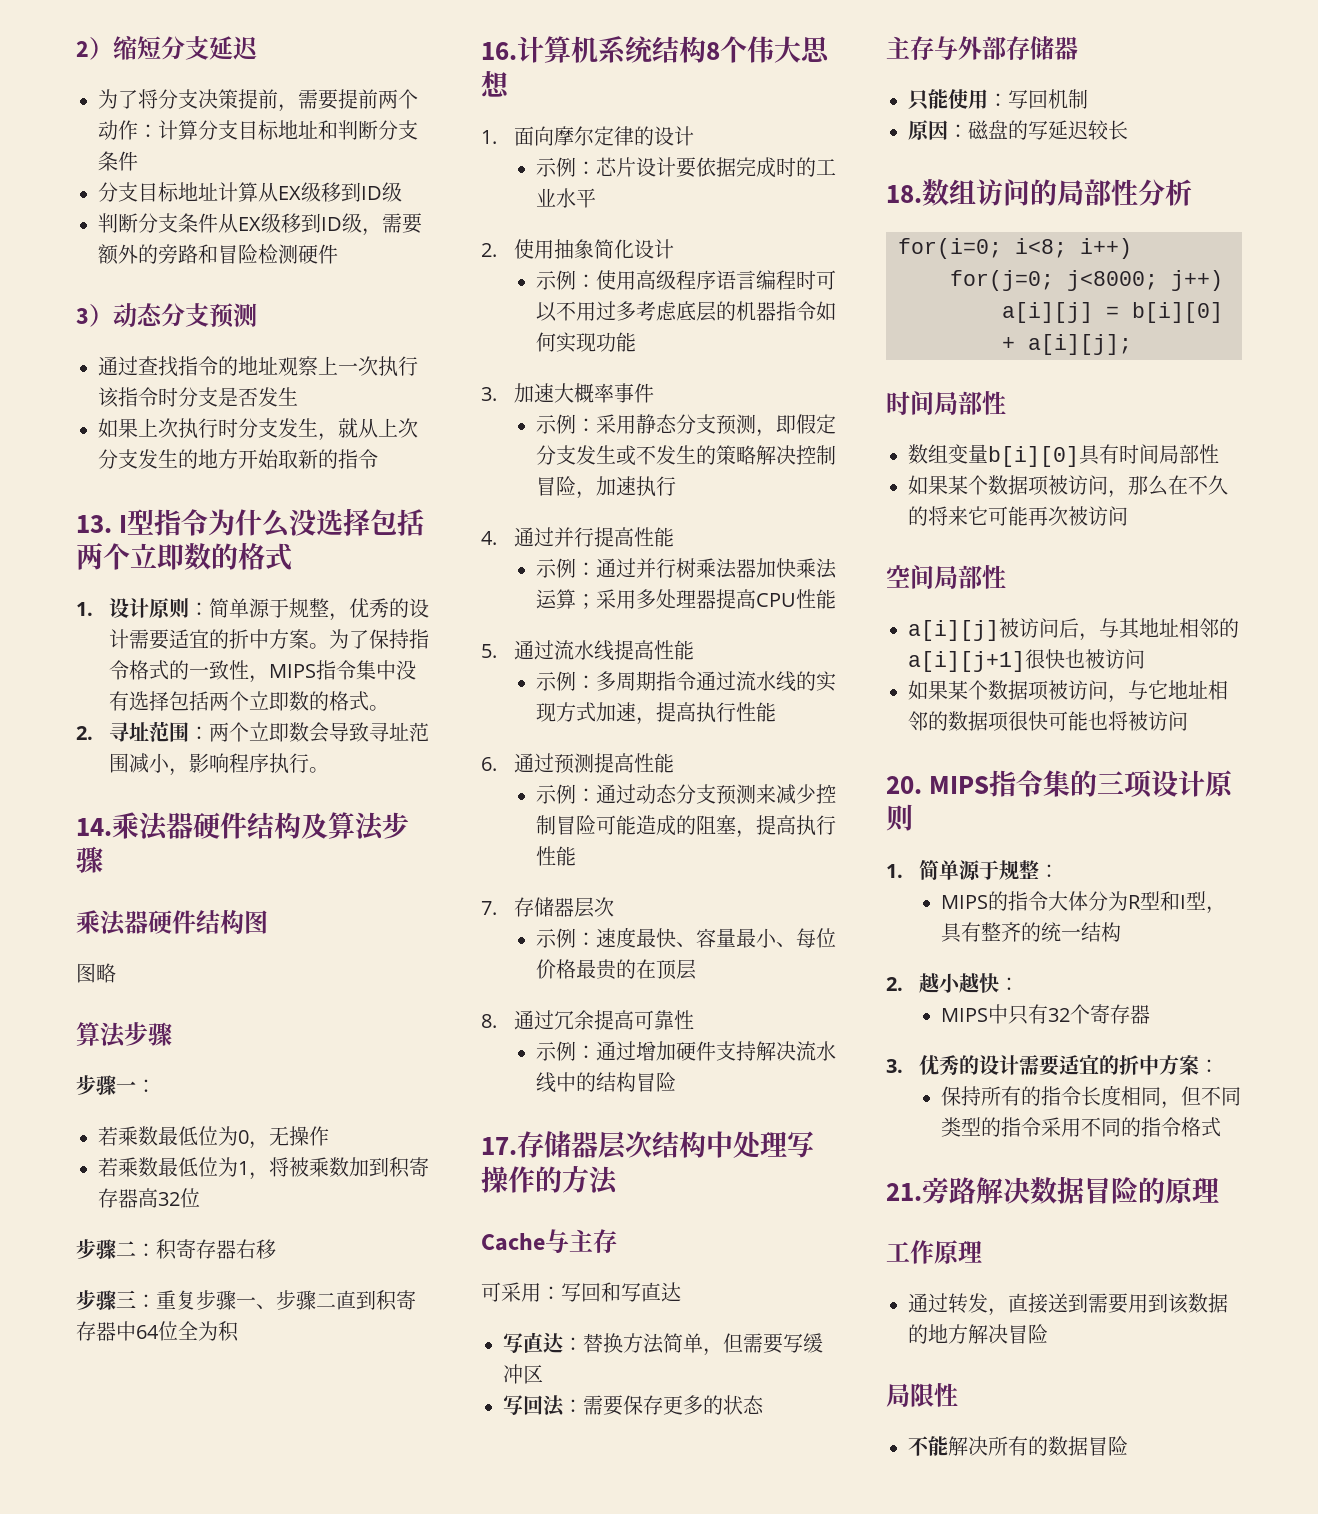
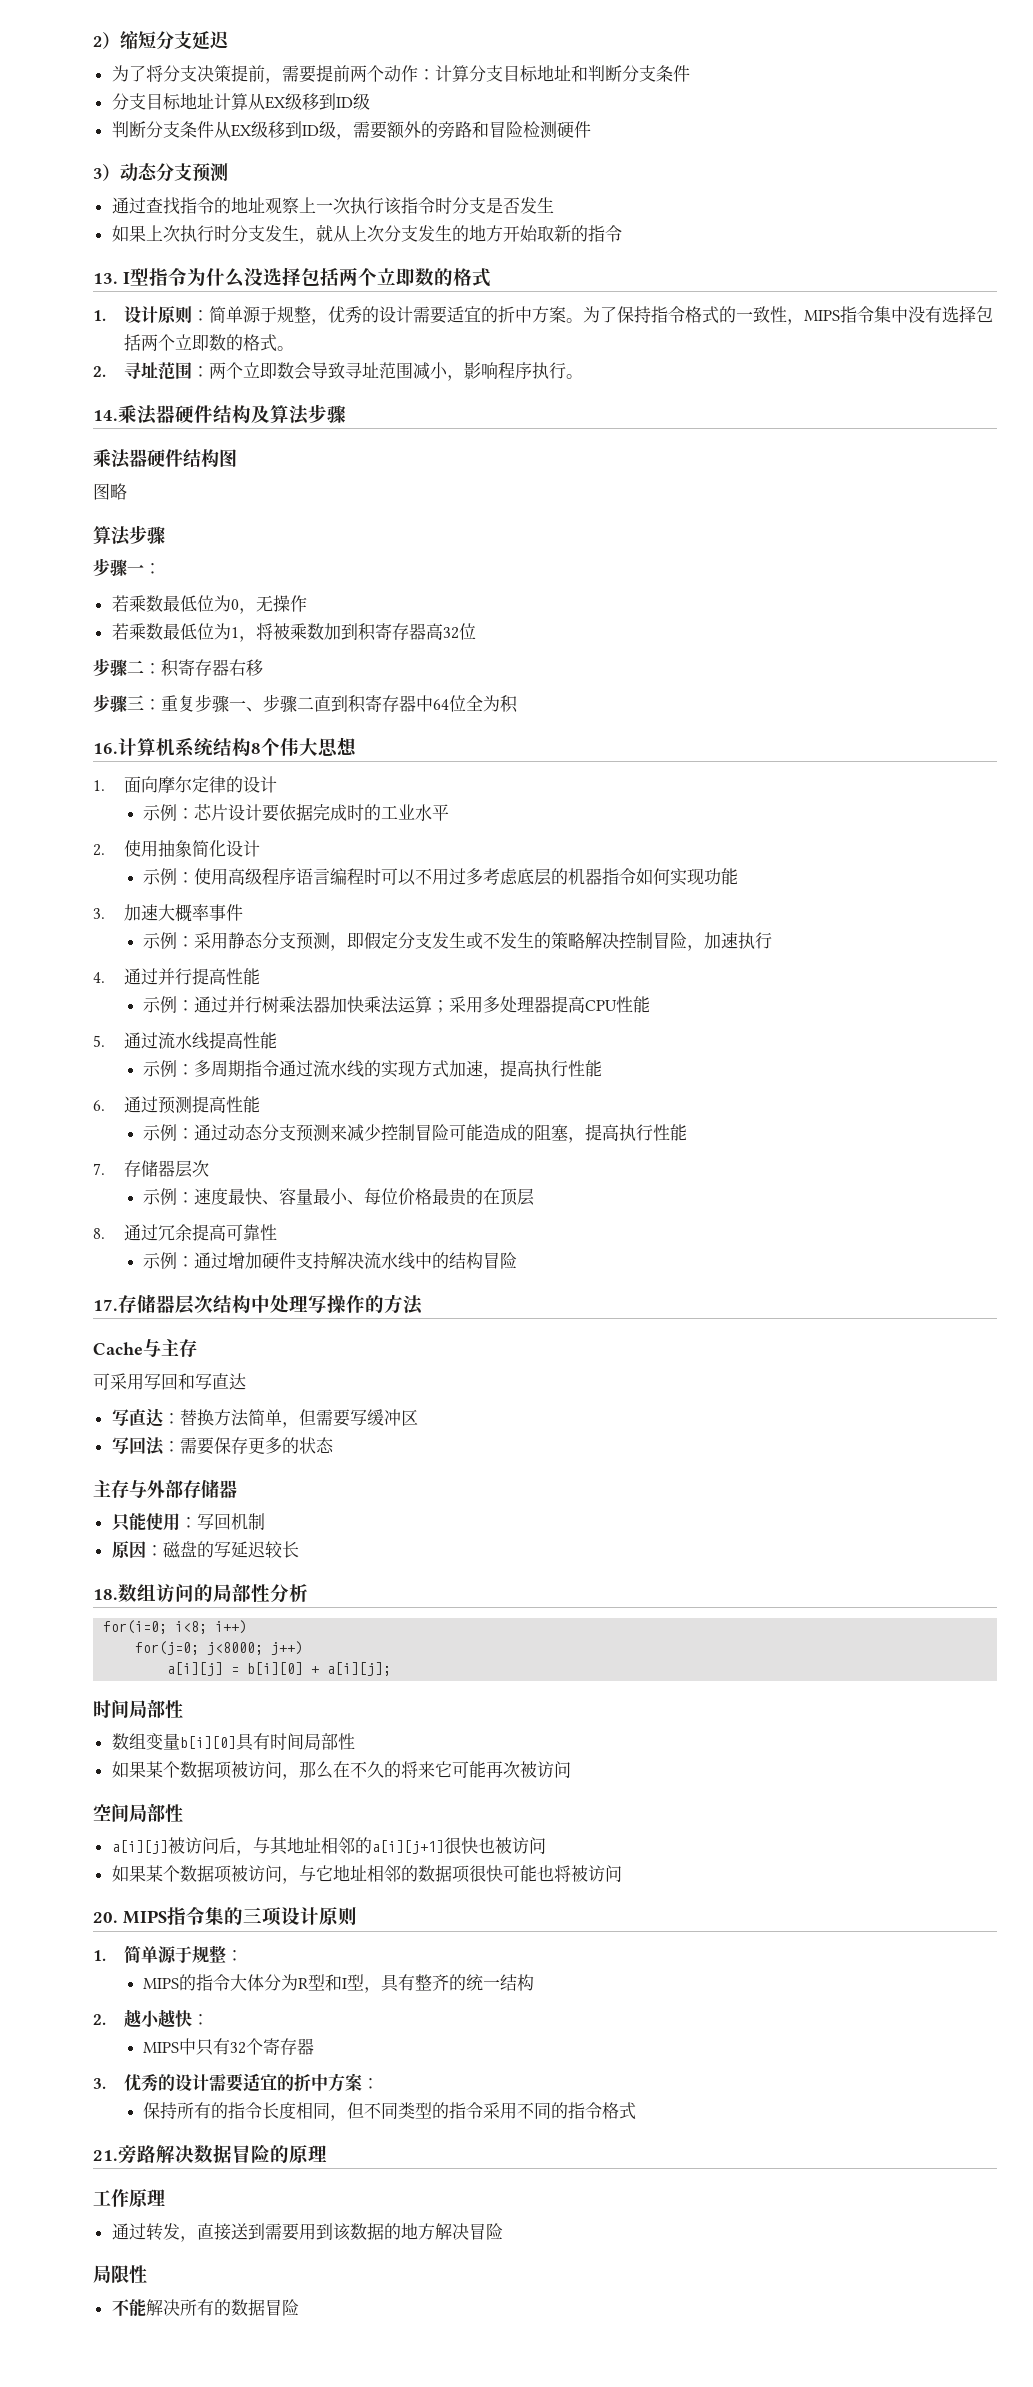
[541,1286,561,1300] ： -> (144, 1381) none

